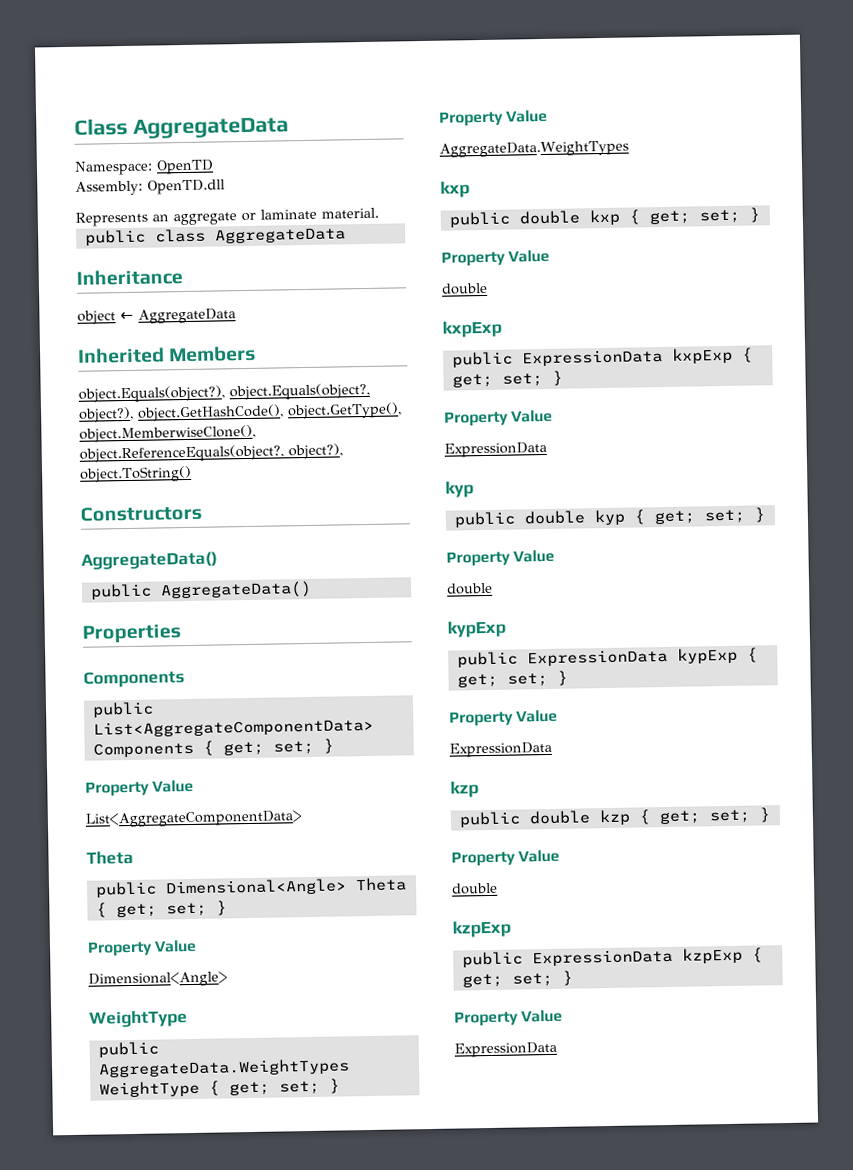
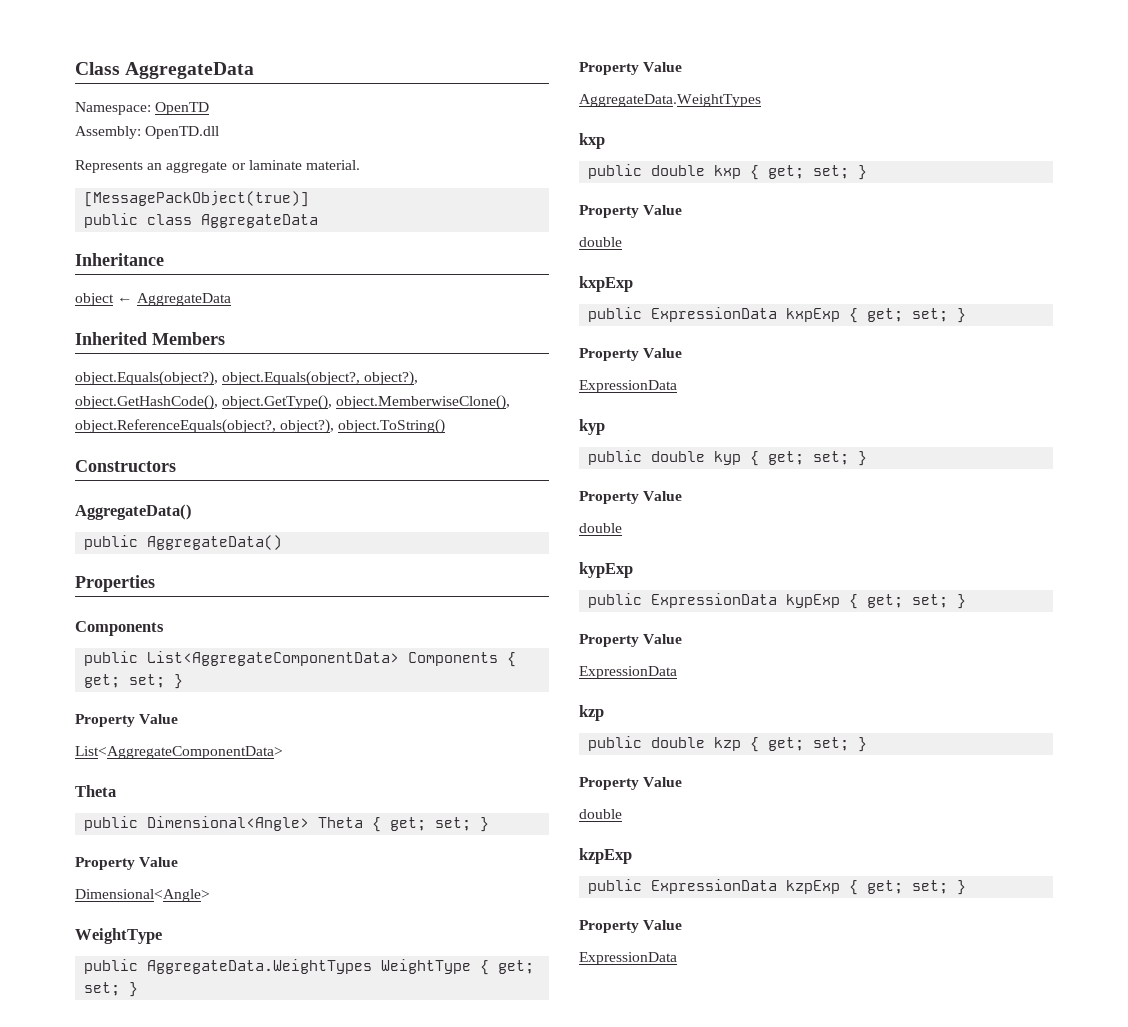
(379, 213) none -> [84,191,310,207] // [MessagePackObject(true)]

